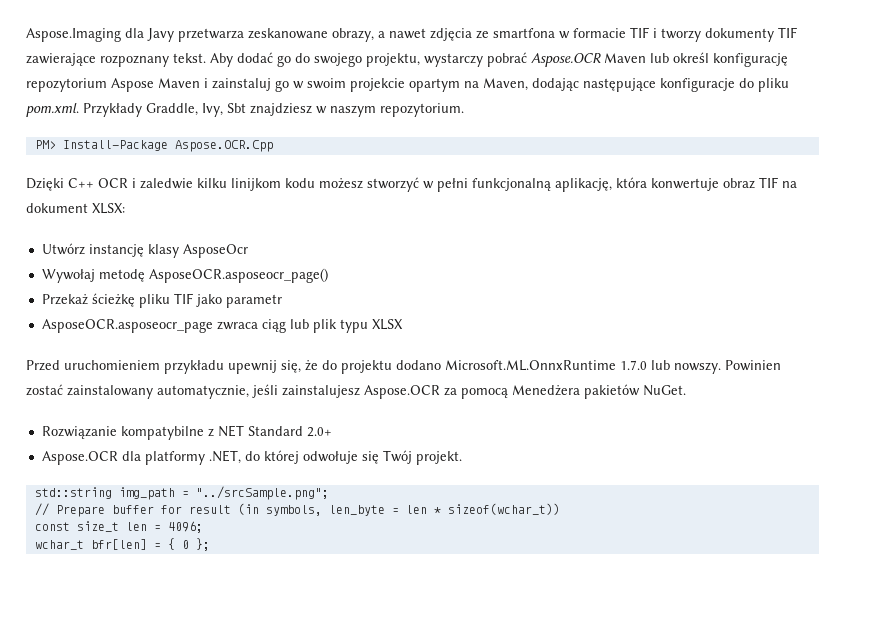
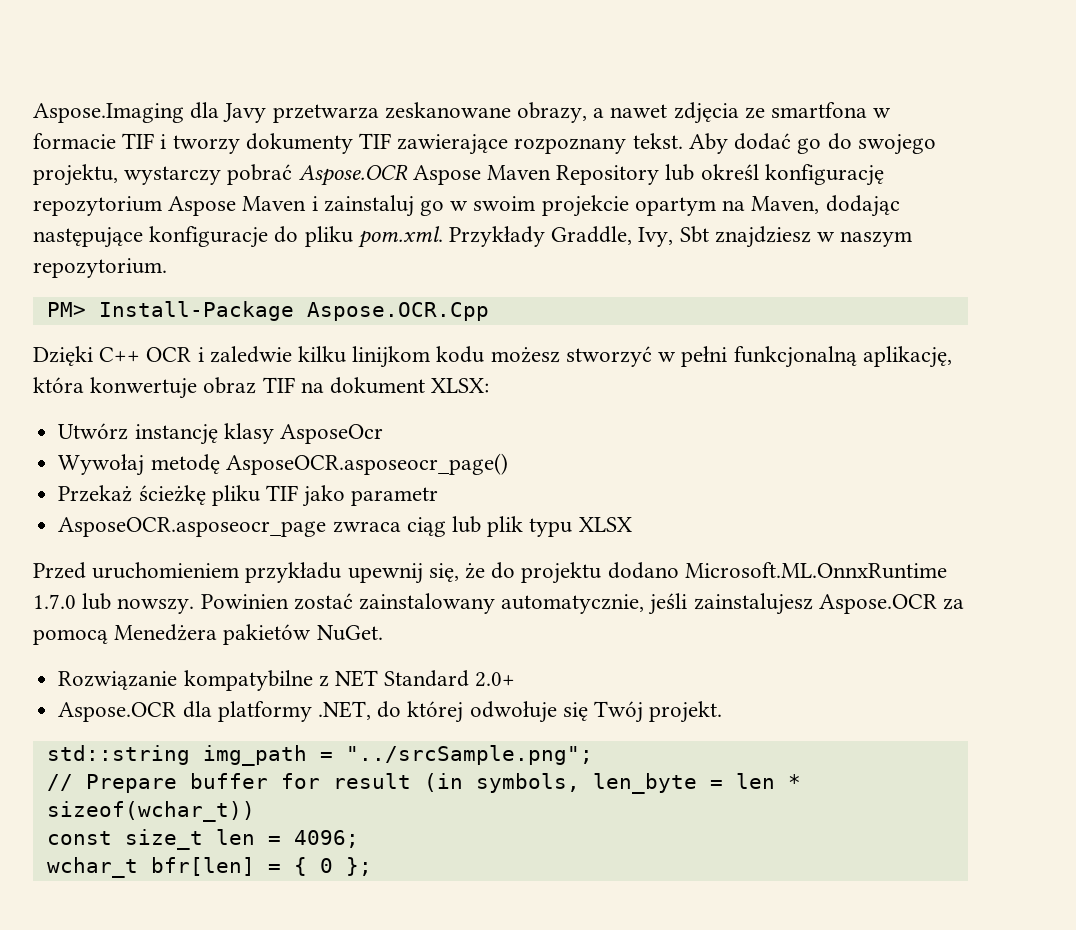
[604,53,646,63] Maven -> [412,165,660,185] Aspose Maven Repository

